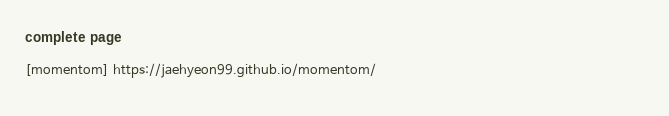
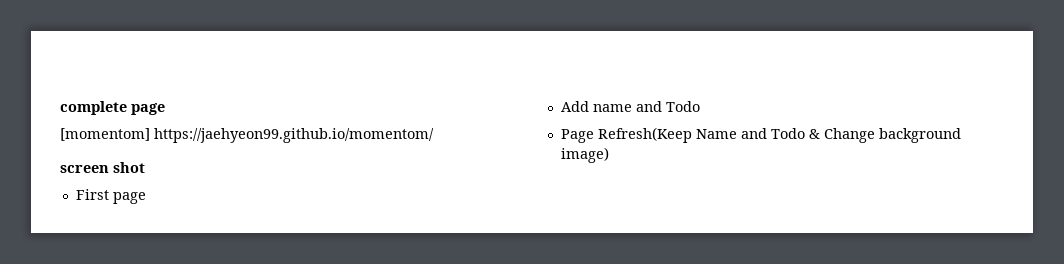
(376, 70) none -> [60,162,145,173] [75,189,146,204] [560,101,700,112] [560,127,961,143] [560,147,609,163] // screen shot // First page // Add name and Todo // Page Refresh(Keep Name and Todo & Change background image)

